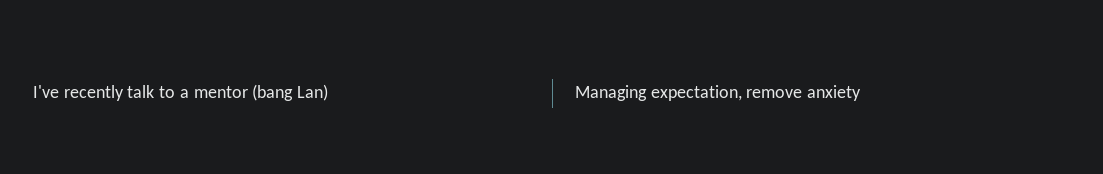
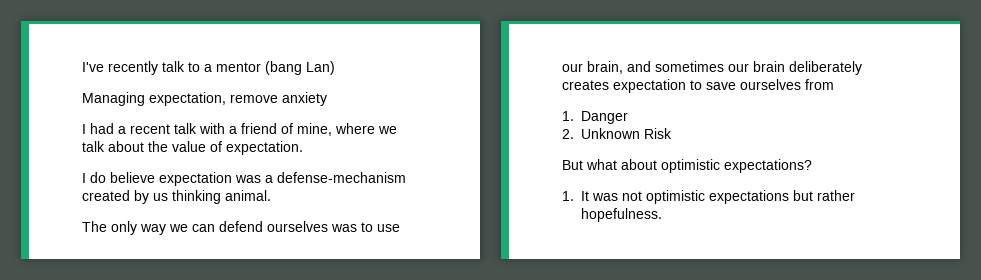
(862, 93) none -> [82,123,397,136] [82,141,303,155] [82,172,406,186] [82,190,271,204] [82,221,400,235] [562,61,862,75] [562,79,834,93] [562,111,629,124] [562,128,673,139] [562,159,812,173] [562,190,856,204] [581,208,663,222] // I had a recent talk with a friend of mine, where we talk about the value of expectation. // I do believe expectation was a defense-mechanism created by us thinking animal. // The only way we can defend ourselves was to use our brain, and sometimes our brain deliberately creates expectation to save ourselves from // 1. Danger // 2. Unknown Risk // But what about optimistic expectations? // 1. It was not optimistic expectations but rather hopefulness.

